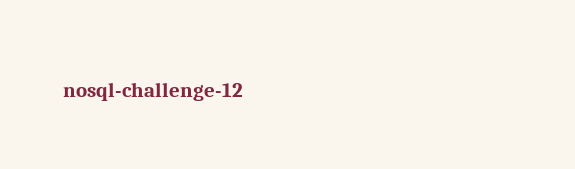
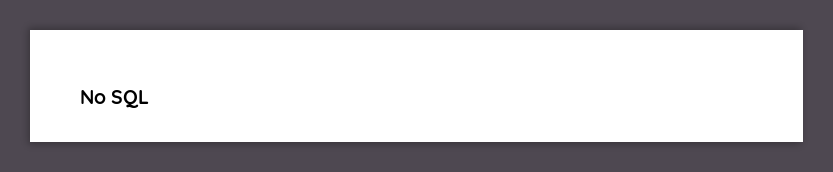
[63,82,243,101] nosql-challenge-12 -> [80,90,150,108] No SQL

